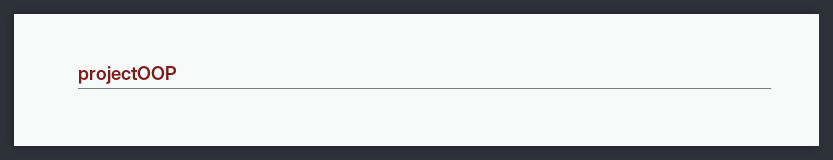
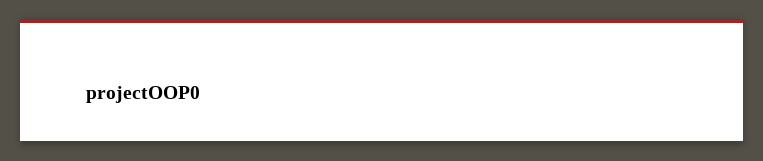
[78,66,177,84] projectOOP -> [86,86,200,103] projectOOP0

